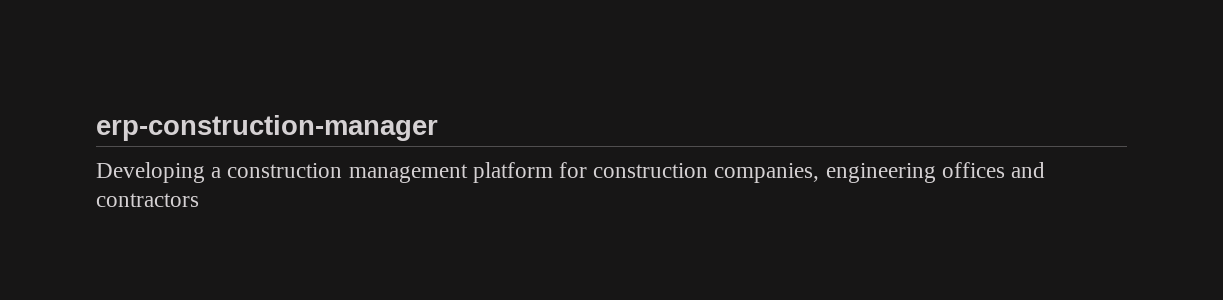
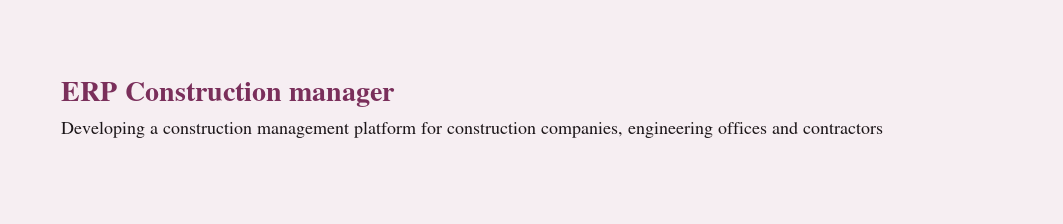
[96,115,438,141] erp-construction-manager -> [61,82,396,107] ERP Construction manager

